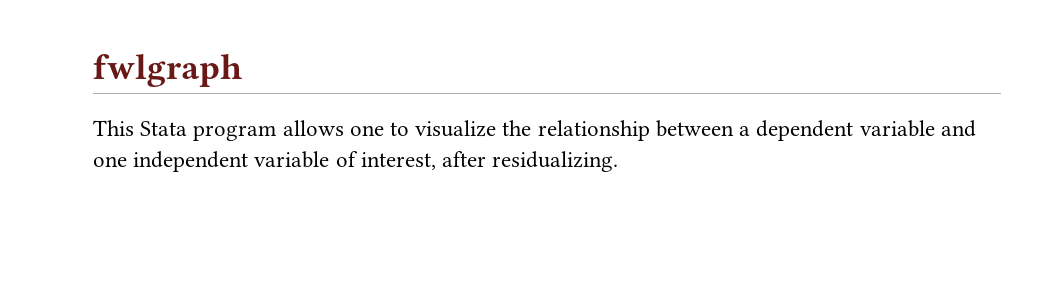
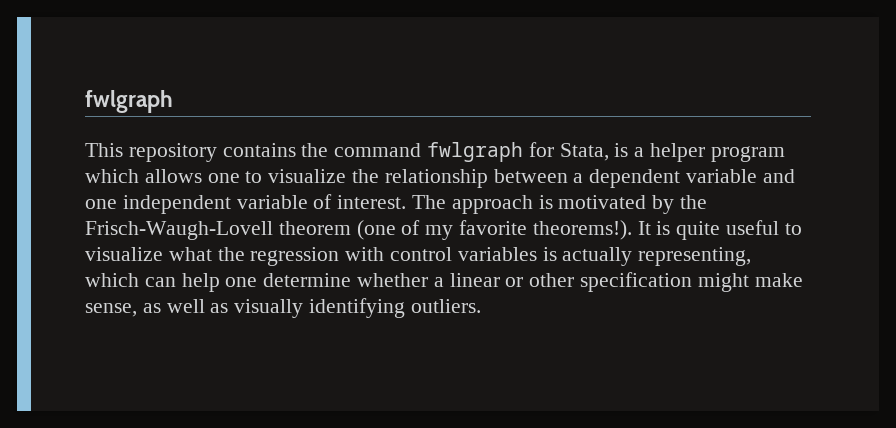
[140,121,277,141] Stata program -> [128,142,785,162] [85,169,139,183] repository contains the command fwlgraph for Stata, is a helper program which
[360,151,619,172] interest, after residualizing. -> [337,195,708,214] [85,220,802,240] [85,247,752,266] [85,272,803,292] [85,298,481,318] interest. The approach is motivated by the Frisch-Waugh-Lovell theorem (one of my favorite theorems!). It is quite useful to visualize what the regression with control variables is actually representing, which can help one determine whether a linear or other specification might make sense, as well as visually identifying outliers.

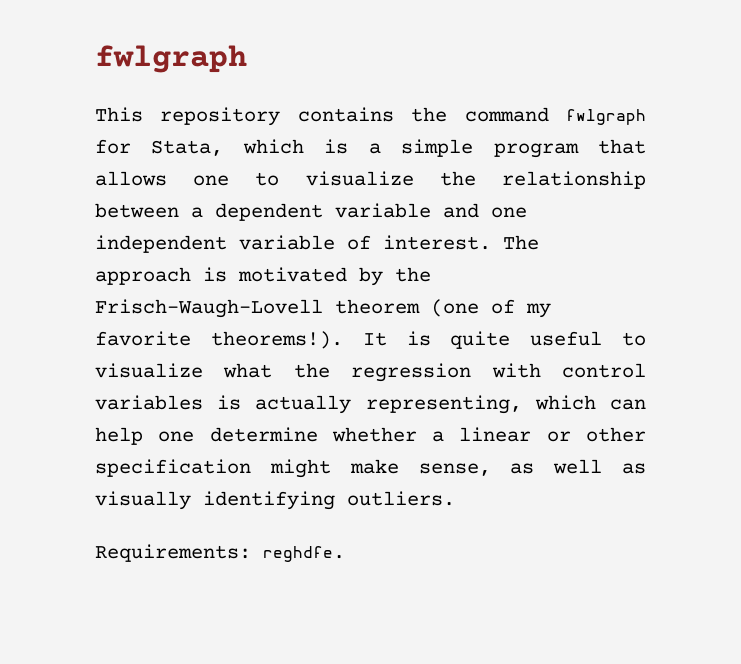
(609, 152) none -> [242,139,304,154] which
[650,143,785,162] [85,169,139,183] helper program which -> [401,139,647,158] simple program that
(481, 306) none -> [95,544,345,562] // Requirements: reghdfe.

